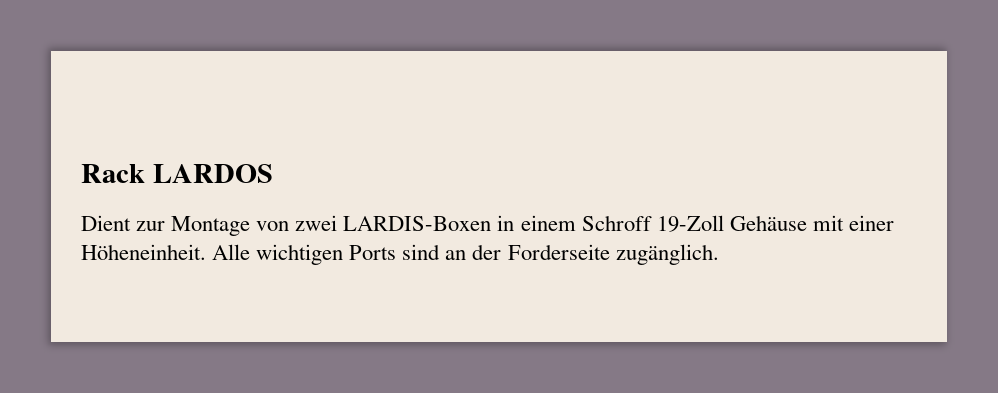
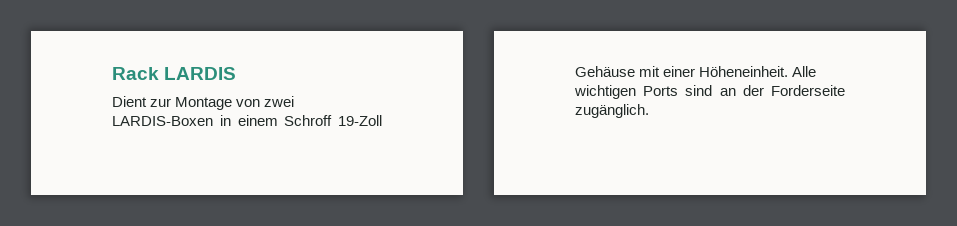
[152,164,273,183] LARDOS -> [164,67,237,80] LARDIS

